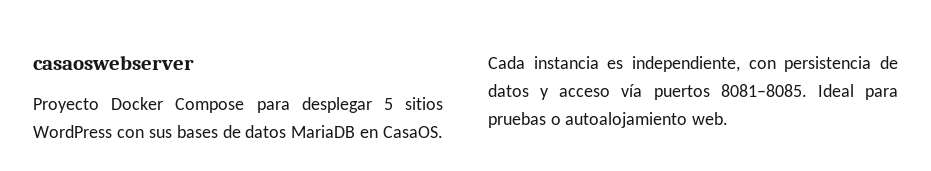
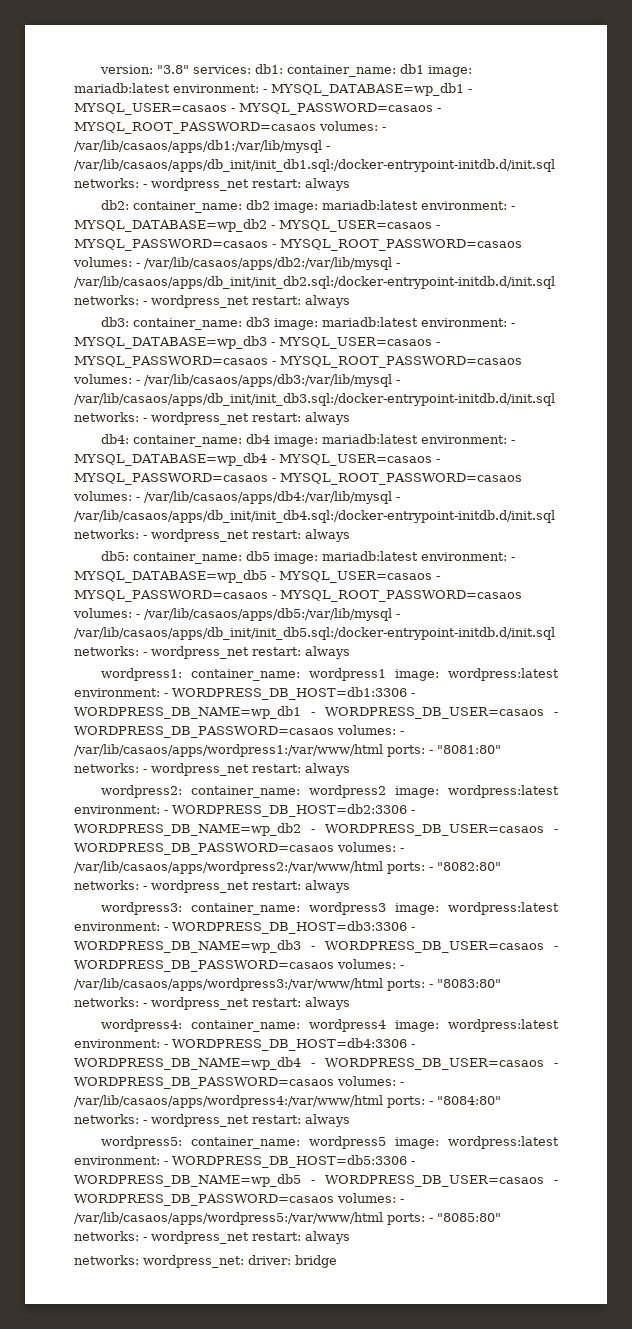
[33,55,194,70] [33,97,444,113] [33,125,443,138] [488,56,898,72] [488,84,898,100] [488,112,729,128] casaoswebserver // Proyecto Docker Compose para desplegar 5 sitios WordPress con sus bases de datos MariaDB en CasaOS. Cada instancia es independiente, con persistencia de datos y acceso vía puertos 8081–8085. Ideal para pruebas o autoalojamiento web. -> [100,64,473,77] [74,83,472,96] [74,103,441,115] [74,121,386,134] [74,140,330,153] [74,159,555,172] [74,178,350,191] [101,200,516,213] [74,219,440,232] [74,239,522,251] [73,257,400,270] [74,276,555,289] [74,295,350,308] [101,317,516,330] [74,336,440,349] [74,356,522,368] [73,374,400,387] [74,393,555,406] [74,412,350,425] [101,434,516,447] [74,453,440,466] [74,473,522,485] [73,491,400,504] [74,510,555,523] [74,529,350,542] [101,551,516,564] [74,570,440,583] [74,590,522,602] [73,608,400,621] [74,627,555,640] [74,646,350,659] [101,668,559,681] [74,687,415,700] [74,706,558,719] [74,725,404,738] [74,744,501,757] [74,763,350,776] [101,785,559,798] [74,804,415,817] [74,823,558,836] [74,842,404,855] [74,861,501,874] [74,880,350,893] [101,902,559,915] [74,921,415,934] [74,940,558,953] [74,959,404,972] [74,978,501,991] [74,997,350,1010] [101,1019,559,1032] [74,1038,415,1051] [74,1057,558,1070] [74,1076,404,1089] [74,1095,501,1108] [74,1114,350,1127] [101,1136,559,1149] [74,1155,415,1168] [74,1174,558,1187] [74,1193,404,1206] [74,1212,501,1225] [74,1231,350,1244] [74,1255,337,1268] version: "3.8" services: db1: container_name: db1 image: mariadb:latest environment: - MYSQL_DATABASE=wp_db1 - MYSQL_USER=casaos - MYSQL_PASSWORD=casaos - MYSQL_ROOT_PASSWORD=casaos volumes: - /var/lib/casaos/apps/db1:/var/lib/mysql - /var/lib/casaos/apps/db_init/init_db1.sql:/docker-entrypoint-initdb.d/init.sql networks: - wordpress_net restart: always // db2: container_name: db2 image: mariadb:latest environment: - MYSQL_DATABASE=wp_db2 - MYSQL_USER=casaos - MYSQL_PASSWORD=casaos - MYSQL_ROOT_PASSWORD=casaos volumes: - /var/lib/casaos/apps/db2:/var/lib/mysql - /var/lib/casaos/apps/db_init/init_db2.sql:/docker-entrypoint-initdb.d/init.sql networks: - wordpress_net restart: always // db3: container_name: db3 image: mariadb:latest environment: - MYSQL_DATABASE=wp_db3 - MYSQL_USER=casaos - MYSQL_PASSWORD=casaos - MYSQL_ROOT_PASSWORD=casaos volumes: - /var/lib/casaos/apps/db3:/var/lib/mysql - /var/lib/casaos/apps/db_init/init_db3.sql:/docker-entrypoint-initdb.d/init.sql networks: - wordpress_net restart: always // db4: container_name: db4 image: mariadb:latest environment: - MYSQL_DATABASE=wp_db4 - MYSQL_USER=casaos - MYSQL_PASSWORD=casaos - MYSQL_ROOT_PASSWORD=casaos volumes: - /var/lib/casaos/apps/db4:/var/lib/mysql - /var/lib/casaos/apps/db_init/init_db4.sql:/docker-entrypoint-initdb.d/init.sql networks: - wordpress_net restart: always // db5: container_name: db5 image: mariadb:latest environment: - MYSQL_DATABASE=wp_db5 - MYSQL_USER=casaos - MYSQL_PASSWORD=casaos - MYSQL_ROOT_PASSWORD=casaos volumes: - /var/lib/casaos/apps/db5:/var/lib/mysql - /var/lib/casaos/apps/db_init/init_db5.sql:/docker-entrypoint-initdb.d/init.sql networks: - wordpress_net restart: always // wordpress1: container_name: wordpress1 image: wordpress:latest environment: - WORDPRESS_DB_HOST=db1:3306 - WORDPRESS_DB_NAME=wp_db1 - WORDPRESS_DB_USER=casaos - WORDPRESS_DB_PASSWORD=casaos volumes: - /var/lib/casaos/apps/wordpress1:/var/www/html ports: - "8081:80" networks: - wordpress_net restart: always // wordpress2: container_name: wordpress2 image: wordpress:latest environment: - WORDPRESS_DB_HOST=db2:3306 - WORDPRESS_DB_NAME=wp_db2 - WORDPRESS_DB_USER=casaos - WORDPRESS_DB_PASSWORD=casaos volumes: - /var/lib/casaos/apps/wordpress2:/var/www/html ports: - "8082:80" networks: - wordpress_net restart: always // wordpress3: container_name: wordpress3 image: wordpress:latest environment: - WORDPRESS_DB_HOST=db3:3306 - WORDPRESS_DB_NAME=wp_db3 - WORDPRESS_DB_USER=casaos - WORDPRESS_DB_PASSWORD=casaos volumes: - /var/lib/casaos/apps/wordpress3:/var/www/html ports: - "8083:80" networks: - wordpress_net restart: always // wordpress4: container_name: wordpress4 image: wordpress:latest environment: - WORDPRESS_DB_HOST=db4:3306 - WORDPRESS_DB_NAME=wp_db4 - WORDPRESS_DB_USER=casaos - WORDPRESS_DB_PASSWORD=casaos volumes: - /var/lib/casaos/apps/wordpress4:/var/www/html ports: - "8084:80" networks: - wordpress_net restart: always // wordpress5: container_name: wordpress5 image: wordpress:latest environment: - WORDPRESS_DB_HOST=db5:3306 - WORDPRESS_DB_NAME=wp_db5 - WORDPRESS_DB_USER=casaos - WORDPRESS_DB_PASSWORD=casaos volumes: - /var/lib/casaos/apps/wordpress5:/var/www/html ports: - "8085:80" networks: - wordpress_net restart: always // networks: wordpress_net: driver: bridge

